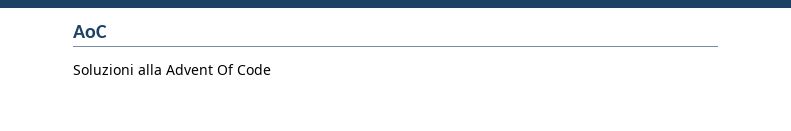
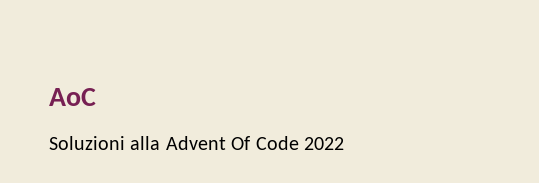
(271, 69) none -> [304,137,344,150] 2022

